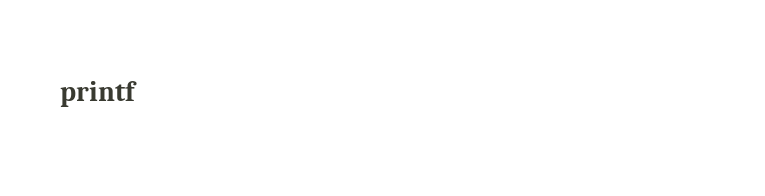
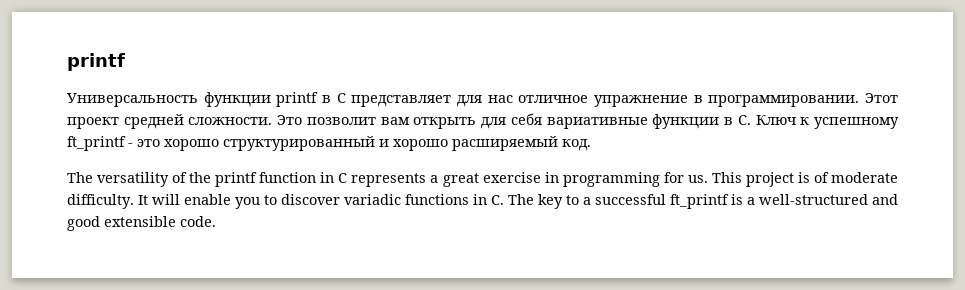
[60,81,137,107] printf -> [67,53,125,71] [67,92,898,107] [67,113,900,129] [67,136,591,151] [67,172,898,187] [67,194,898,209] [67,216,216,231] printf // Универсальность функции printf в C представляет для нас отличное упражнение в программировании. Этот проект средней сложности. Это позволит вам открыть для себя вариативные функции в C. Ключ к успешному ft_printf - это хорошо структурированный и хорошо расширяемый код. // The versatility of the printf function in C represents a great exercise in programming for us. This project is of moderate difficulty. It will enable you to discover variadic functions in C. The key to a successful ft_printf is a well-structured and good extensible code.

